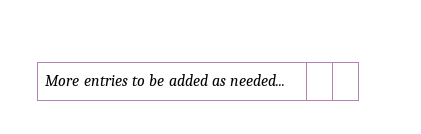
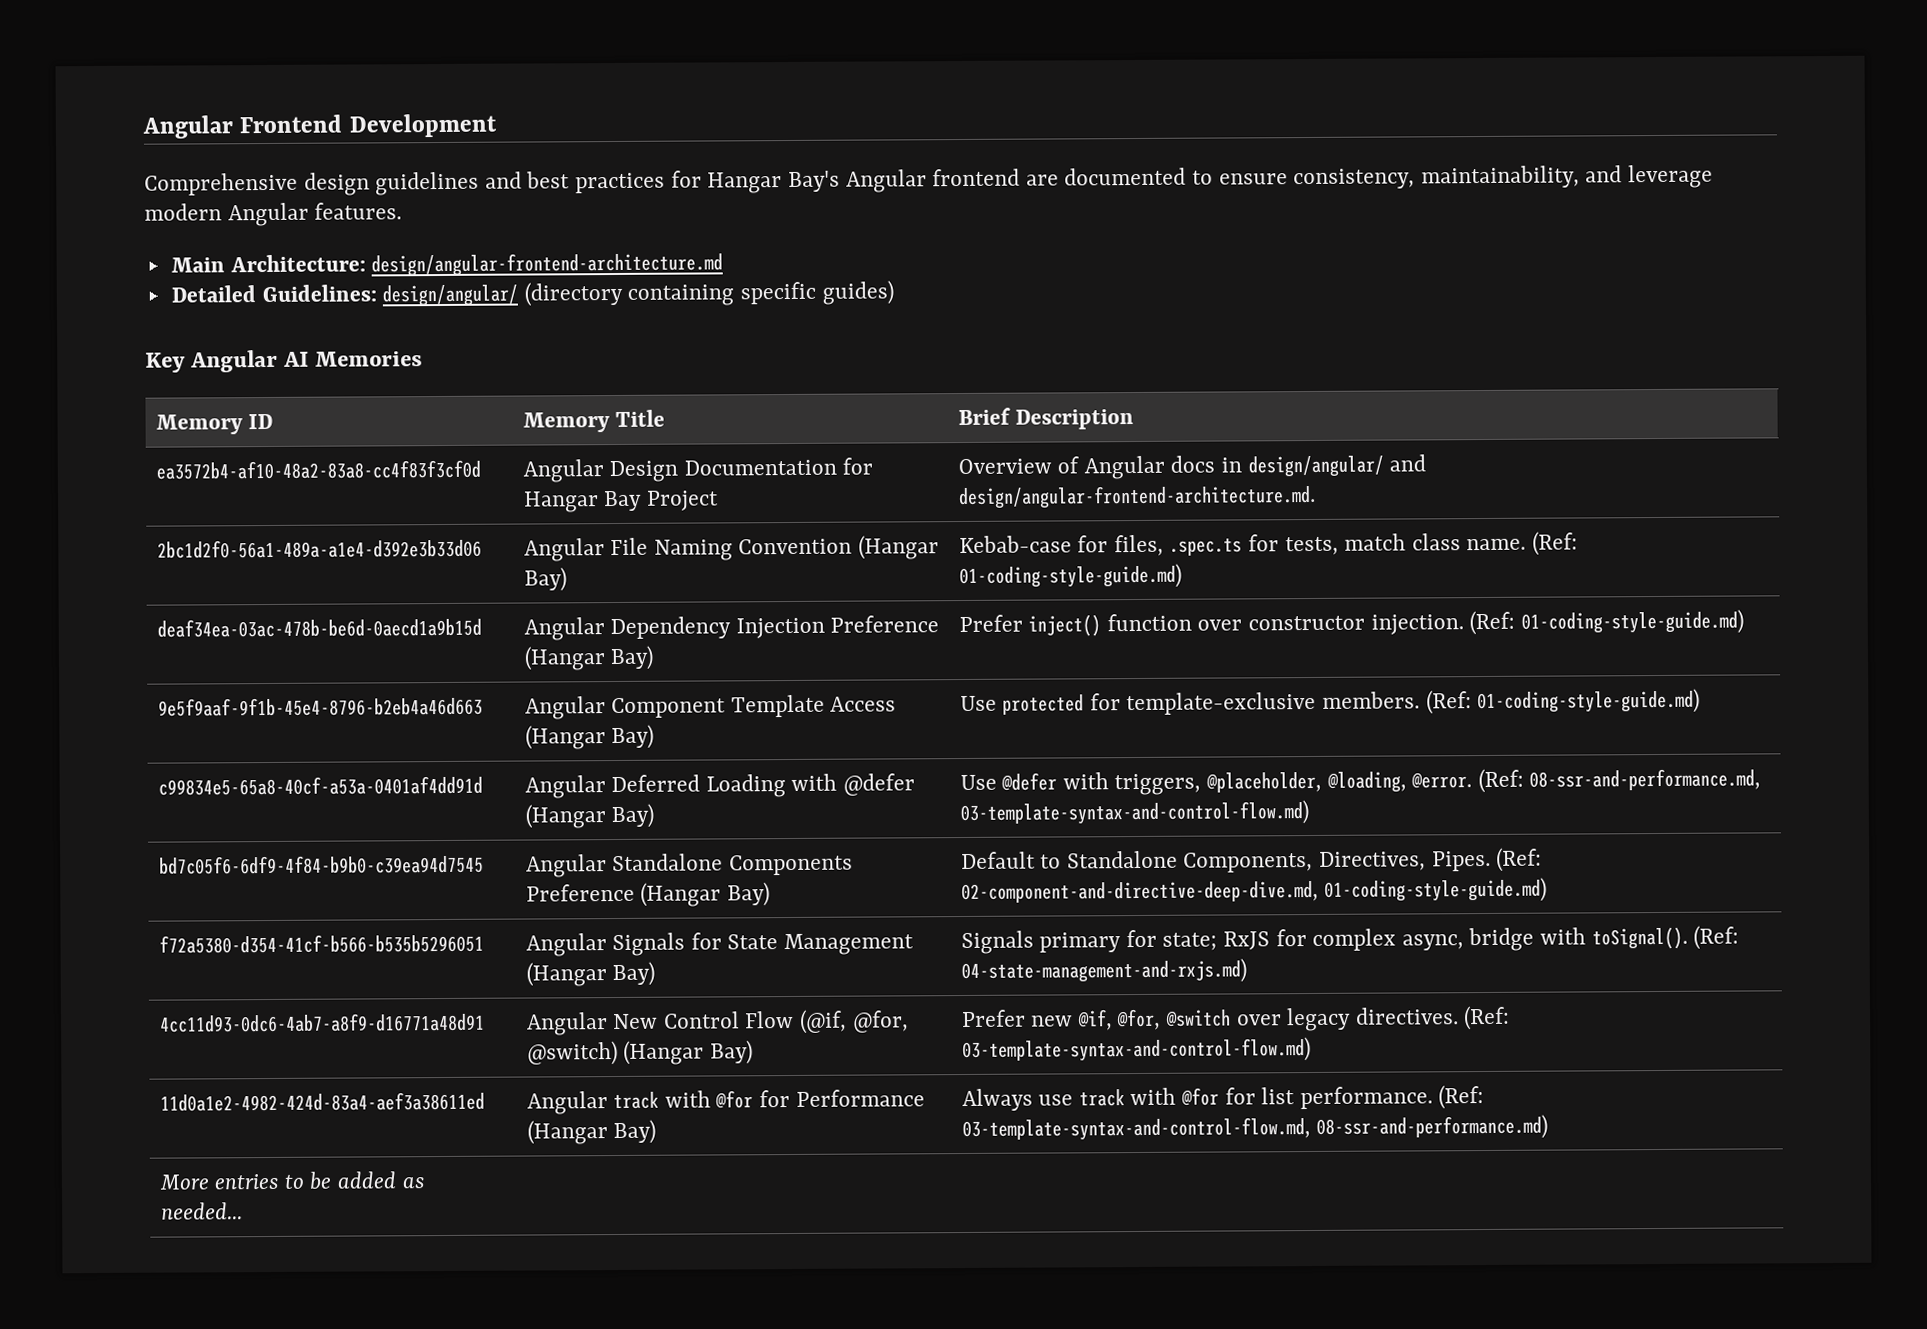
(45, 80) none -> [142,113,497,139] [144,164,1714,196] [144,202,403,227] [170,252,724,277] [170,280,894,307] [145,349,423,373] [155,413,274,435] [522,409,666,433] [957,407,1135,430] [155,459,481,480] [522,457,874,483] [522,490,719,513] [957,454,1427,480] [957,484,1316,510] [156,538,482,559] [523,535,939,562] [523,567,567,592] [958,531,1579,557] [958,563,1182,590] [156,617,482,638] [523,615,940,641] [523,645,655,671] [958,609,1744,637] [157,696,483,717] [524,694,897,720] [524,724,655,750] [959,688,1701,716] [157,775,483,796] [524,773,915,799] [524,803,655,829] [959,768,1762,796] [959,800,1309,827] [158,854,484,875] [525,853,853,878] [525,882,770,907] [960,847,1543,873] [960,877,1548,904] [158,933,484,954] [525,932,914,957] [525,961,656,987] [960,925,1740,955] [960,958,1247,985] [159,1012,485,1033] [525,1009,909,1036] [526,1040,753,1066] [960,1005,1511,1032] [961,1037,1311,1064] [159,1091,485,1112] [526,1089,925,1115] [526,1119,657,1145] [961,1085,1485,1112] [961,1114,1549,1142] Angular Frontend Development // Comprehensive design guidelines and best practices for Hangar Bay's Angular frontend are documented to ensure consistency, maintainability, and leverage modern Angular features. // Main Architecture: design/angular-frontend-architecture.md // Detailed Guidelines: design/angular/ (directory containing specific guides) // Key Angular AI Memories // Memory ID | Memory Title | Brief Description // ea3572b4-af10-48a2-83a8-cc4f83f3cf0d | Angular Design Documentation for Hangar Bay Project | Overview of Angular docs in design/angular/ and design/angular-frontend-architecture.md. // 2bc1d2f0-56a1-489a-a1e4-d392e3b33d06 | Angular File Naming Convention (Hangar Bay) | Kebab-case for files, .spec.ts for tests, match class name. (Ref: 01-coding-style-guide.md) // deaf34ea-03ac-478b-be6d-0aecd1a9b15d | Angular Dependency Injection Preference (Hangar Bay) | Prefer inject() function over constructor injection. (Ref: 01-coding-style-guide.md) // 9e5f9aaf-9f1b-45e4-8796-b2eb4a46d663 | Angular Component Template Access (Hangar Bay) | Use protected for template-exclusive members. (Ref: 01-coding-style-guide.md) // c99834e5-65a8-40cf-a53a-0401af4dd91d | Angular Deferred Loading with @defer (Hangar Bay) | Use @defer with triggers, @placeholder, @loading, @error. (Ref: 08-ssr-and-performance.md, 03-template-syntax-and-control-flow.md) // bd7c05f6-6df9-4f84-b9b0-c39ea94d7545 | Angular Standalone Components Preference (Hangar Bay) | Default to Standalone Components, Directives, Pipes. (Ref: 02-component-and-directive-deep-dive.md, 01-coding-style-guide.md) // f72a5380-d354-41cf-b566-b535b5296051 | Angular Signals for State Management (Hangar Bay) | Signals primary for state; RxJS for complex async, bridge with toSignal(). (Ref: 04-state-management-and-rxjs.md) // 4cc11d93-0dc6-4ab7-a8f9-d16771a48d91 | Angular New Control Flow (@if, @for, @switch) (Hangar Bay) | Prefer new @if, @for, @switch over legacy directives. (Ref: 03-template-syntax-and-control-flow.md) // 11d0a1e2-4982-424d-83a4-aef3a38611ed | Angular track with @for for Performance (Hangar Bay) | Always use track with @for for list performance. (Ref: 03-template-syntax-and-control-flow.md, 08-ssr-and-performance.md) //

